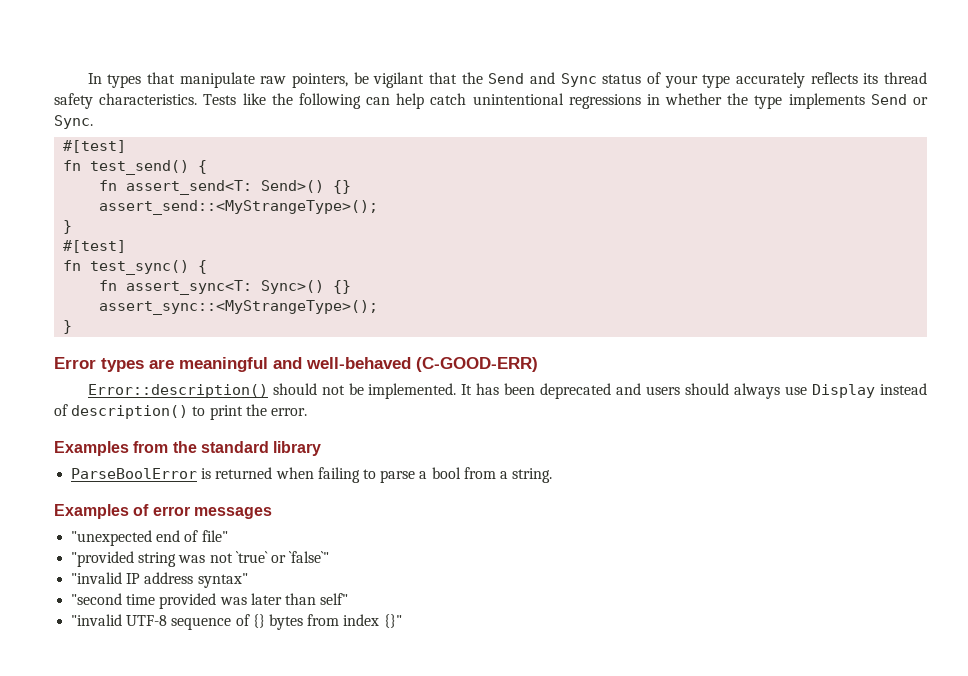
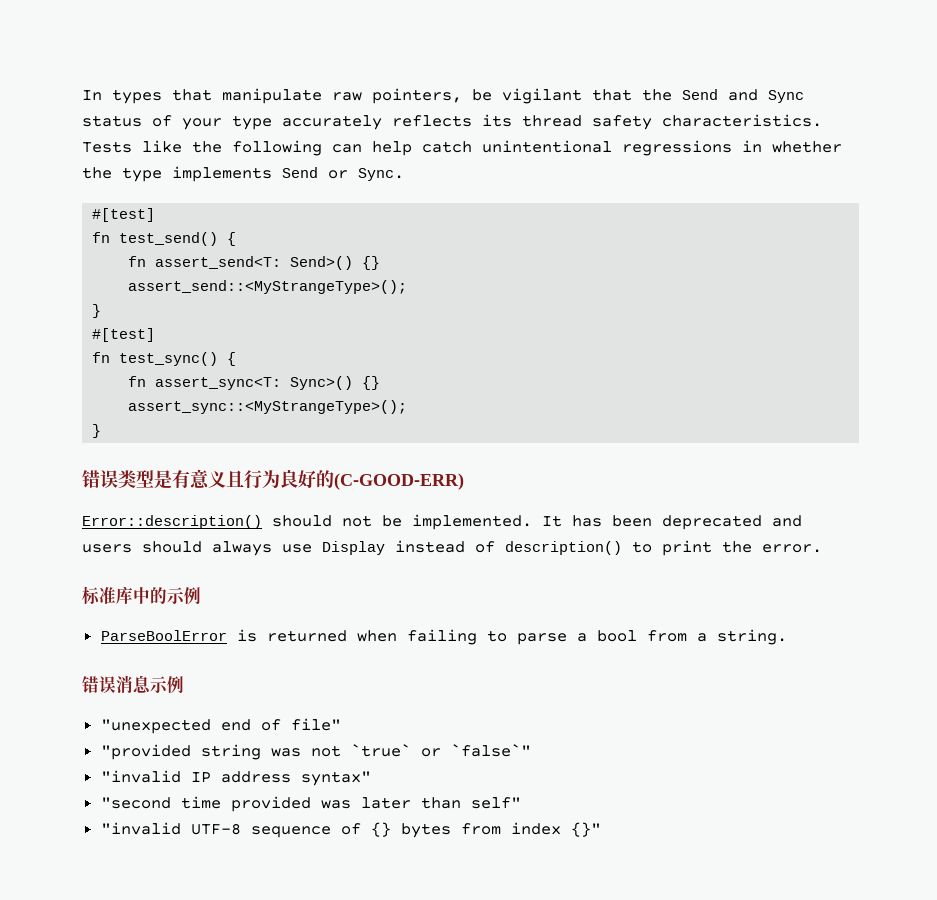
[54,357,411,372] Error types are meaningful and well-behaved -> [82,469,334,489] 错误类型是有意义且行为良好的
[54,441,322,456] Examples from the standard library -> [82,586,201,604] 标准库中的示例
[54,504,272,519] Examples of error messages -> [82,675,184,694] 错误消息示例

